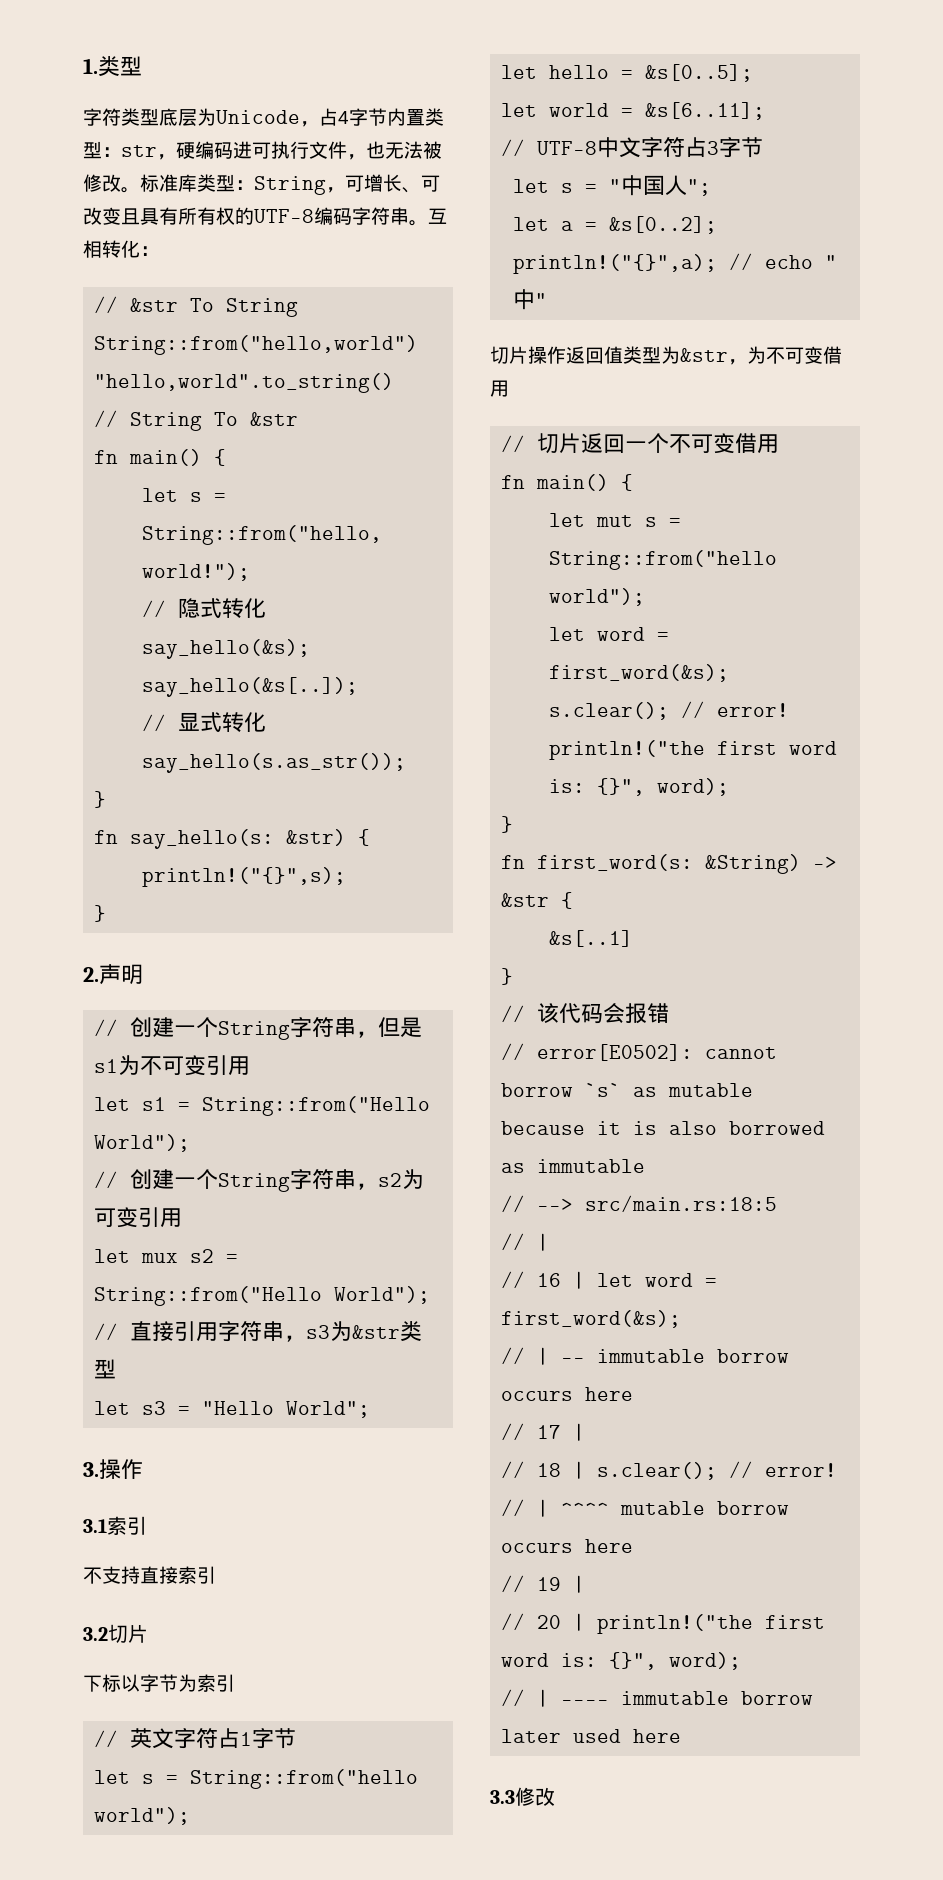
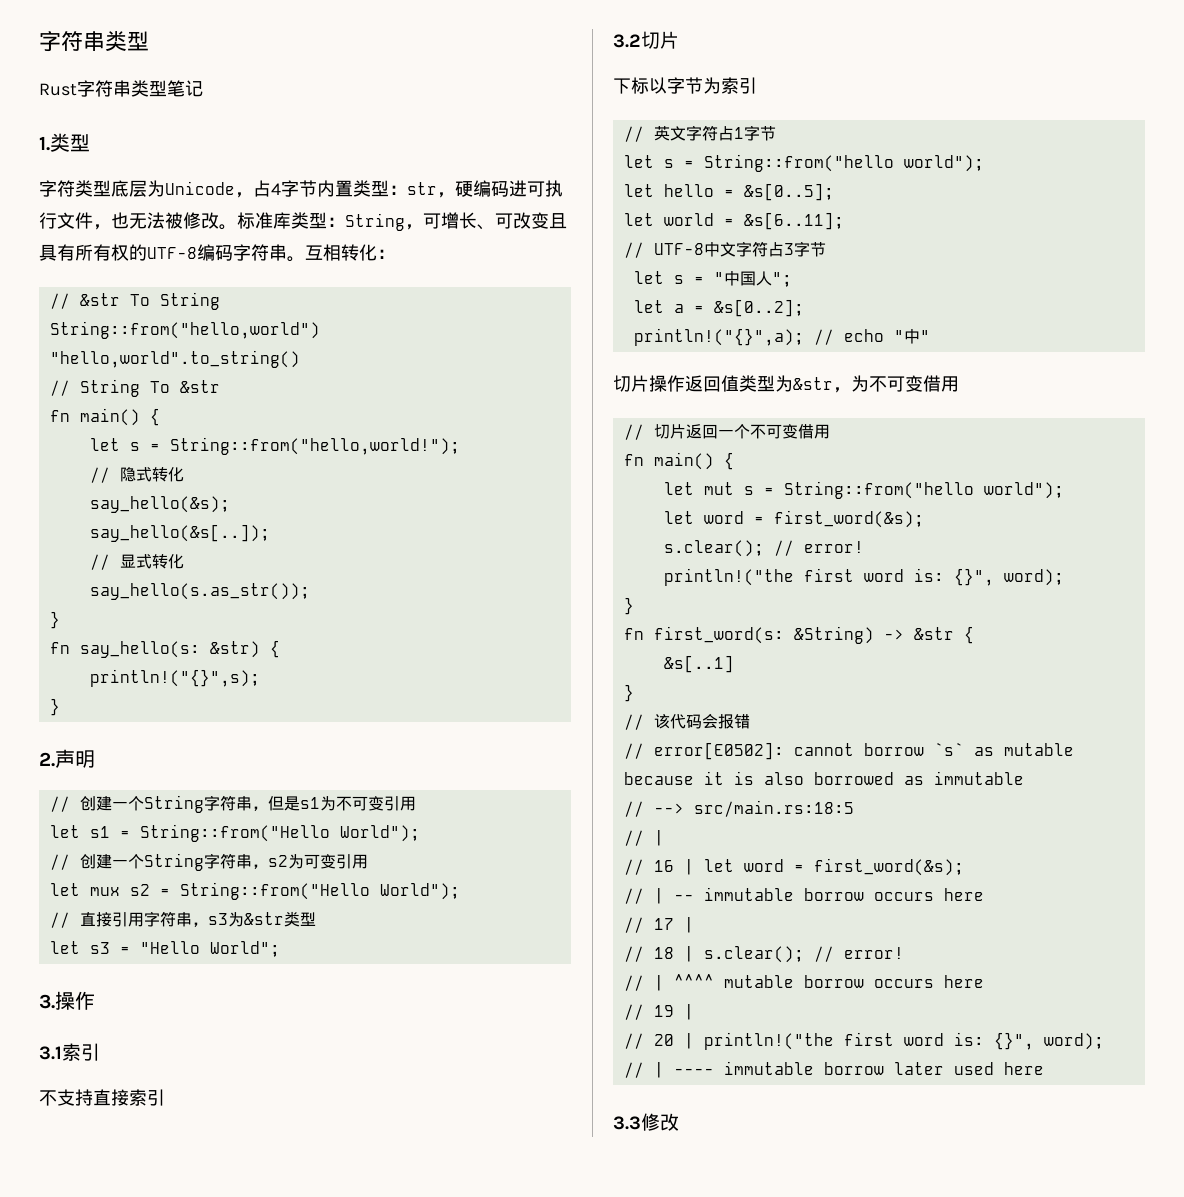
(83, 66) none -> [39,31,149,52] [39,80,203,97] 字符串类型 // Rust字符串类型笔记 //

